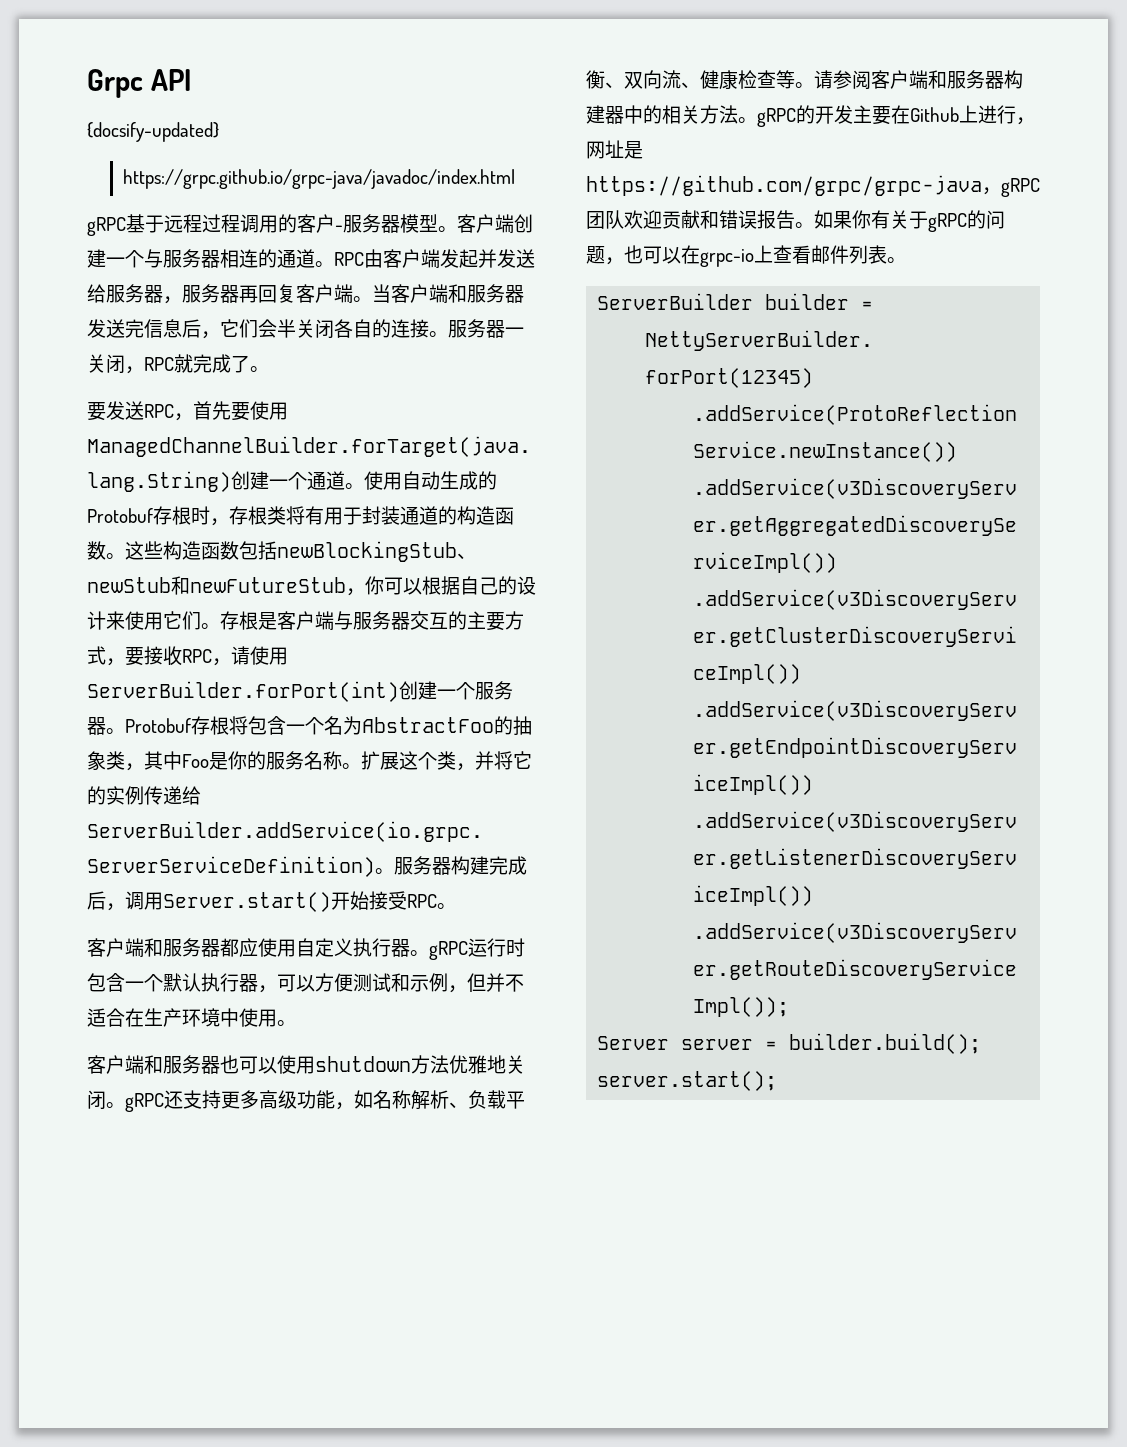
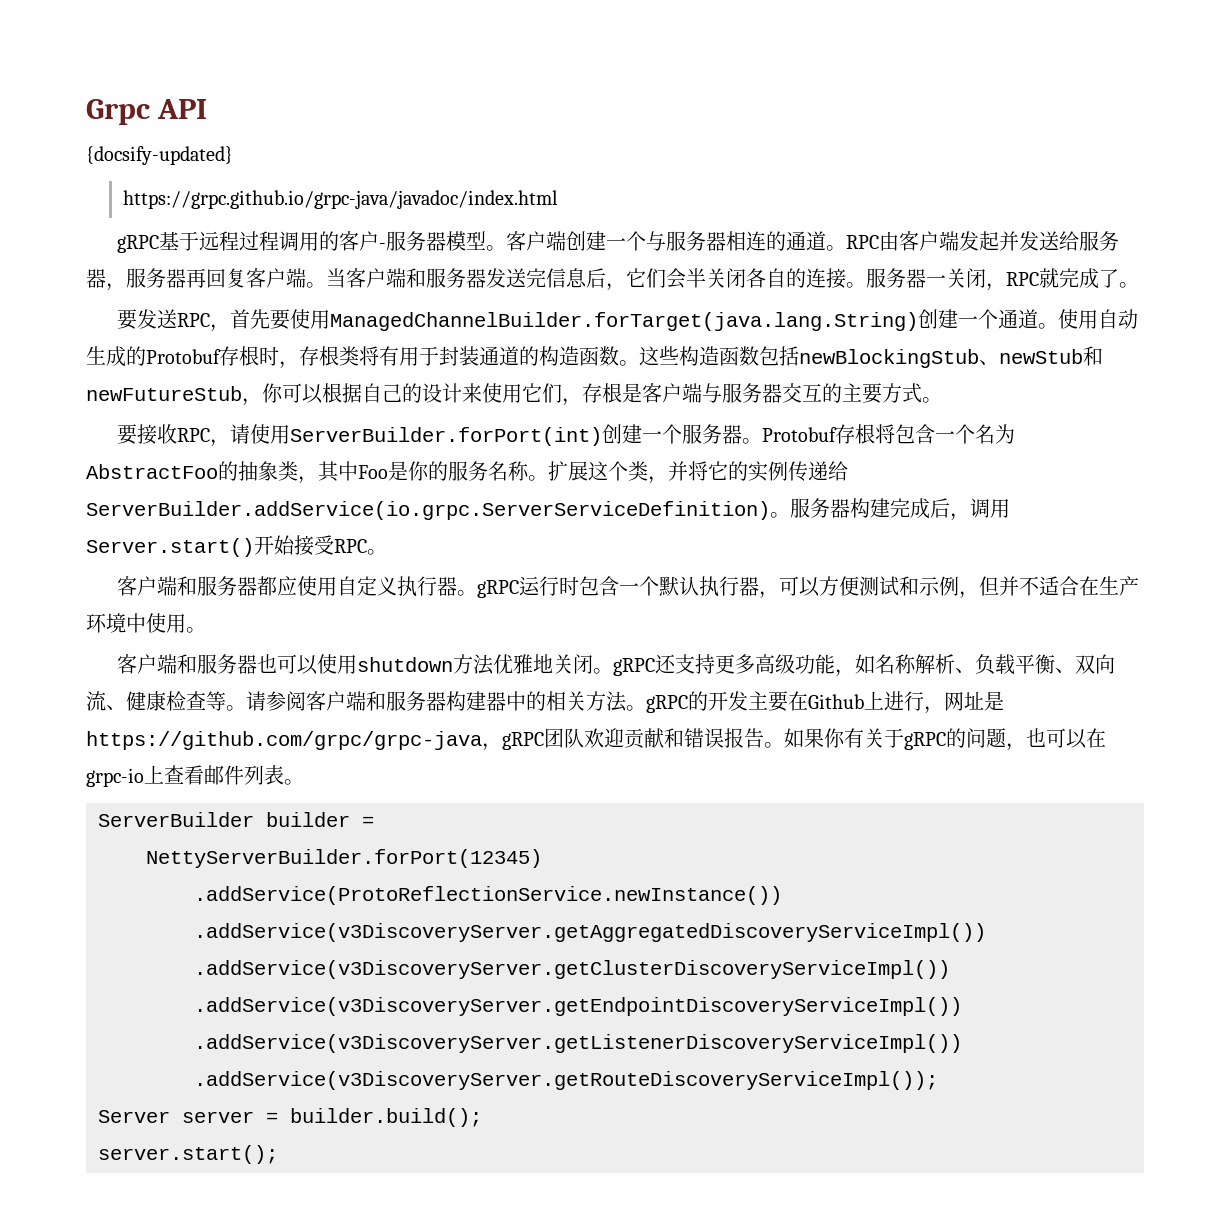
[201,623,220,629] 。 -> [562,398,582,406] ，
[106,658,125,666] ， -> [922,397,942,403] 。 //

